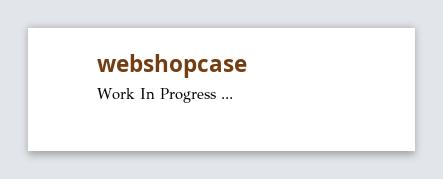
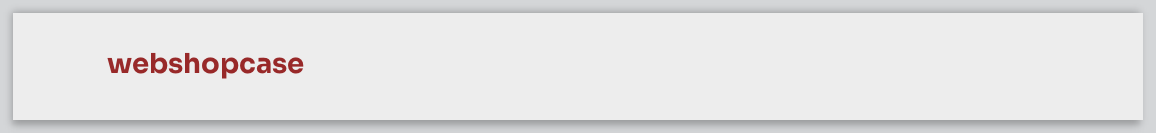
[97,88,233,103] // Work In Progress ... -> (304, 65) none

